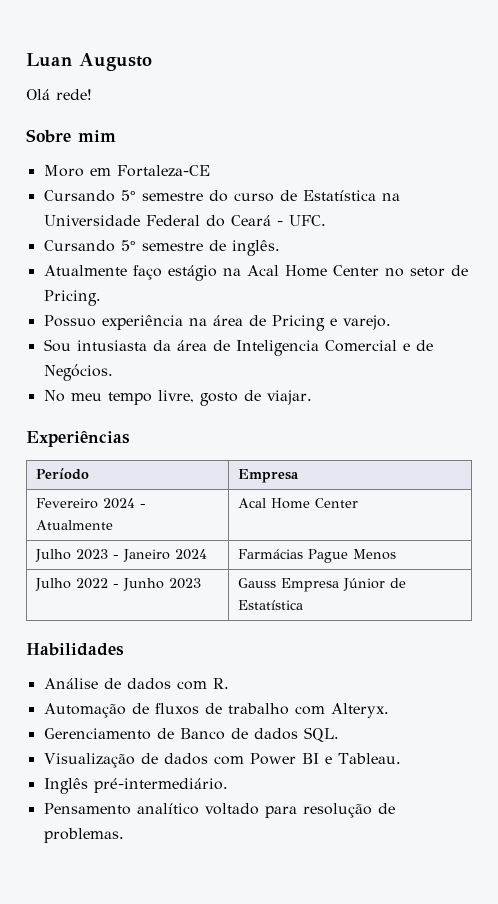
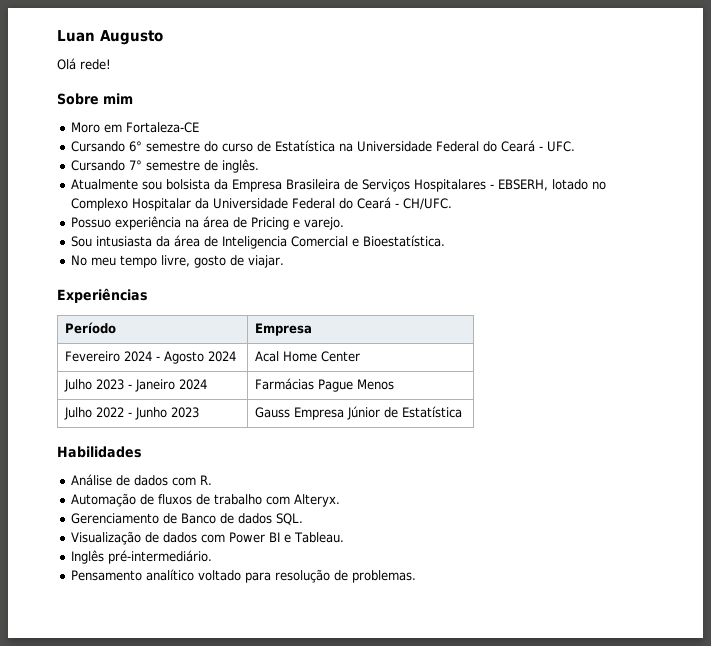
[120,190,136,201] 5° -> [128,141,142,152] 6°
[120,240,136,251] 5° -> [128,160,142,170] 7°
[132,265,468,281] [43,290,101,306] faço estágio na Acal Home Center no setor de Pricing. -> [141,179,606,192] [70,197,452,211] sou bolsista da Empresa Brasileira de Serviços Hospitalares - EBSERH, lotado no Complexo Hospitalar da Universidade Federal do Ceará - CH/UFC.
[415,340,433,351] [43,364,113,381] de Negócios. -> [362,235,445,247] Bioestatística.
[36,520,114,530] Atualmente -> [164,351,237,364] Agosto 2024

